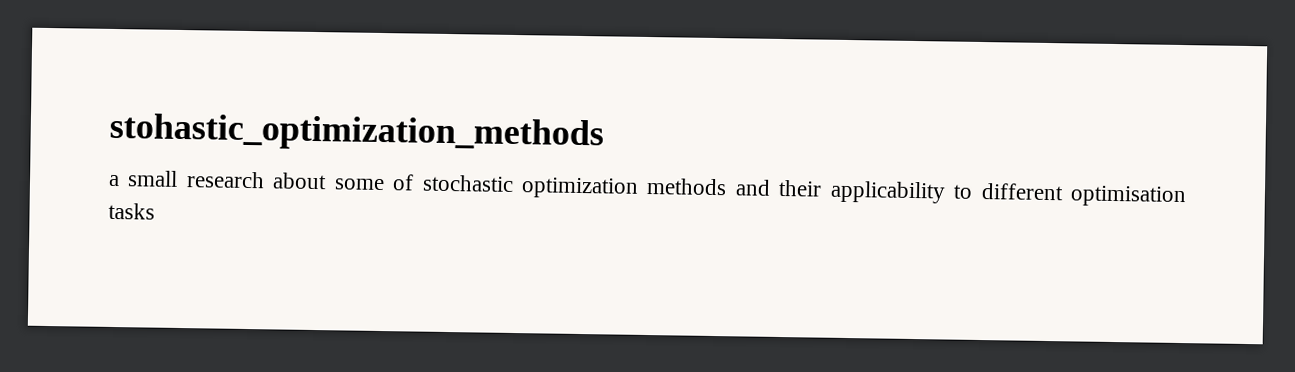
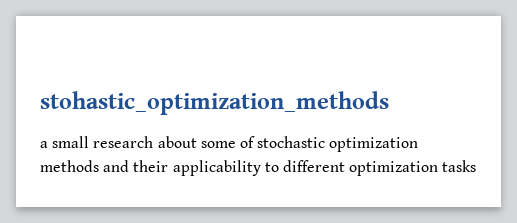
[1070,185,1187,208] optimisation -> [349,161,439,176] optimization

